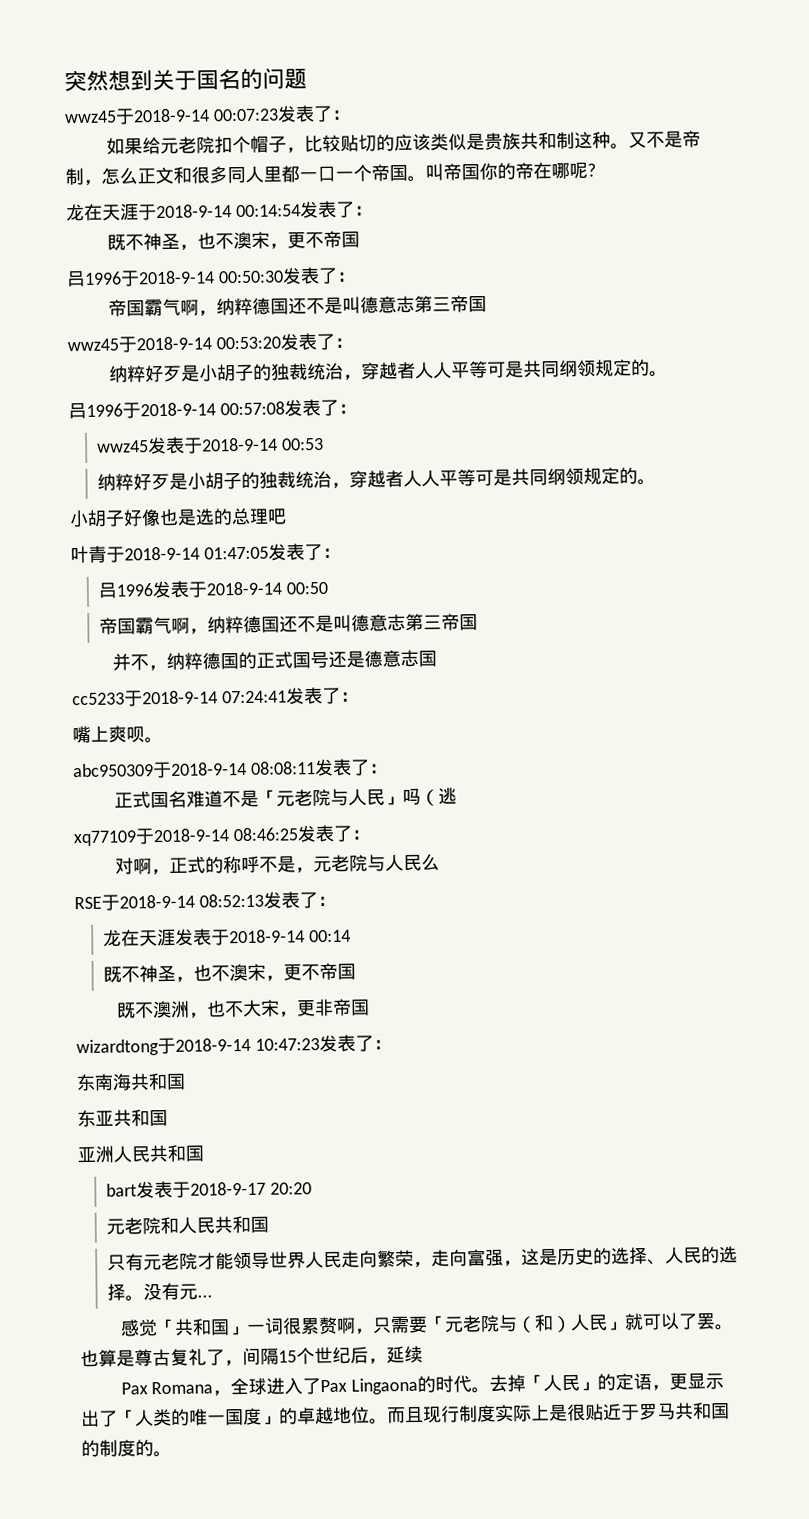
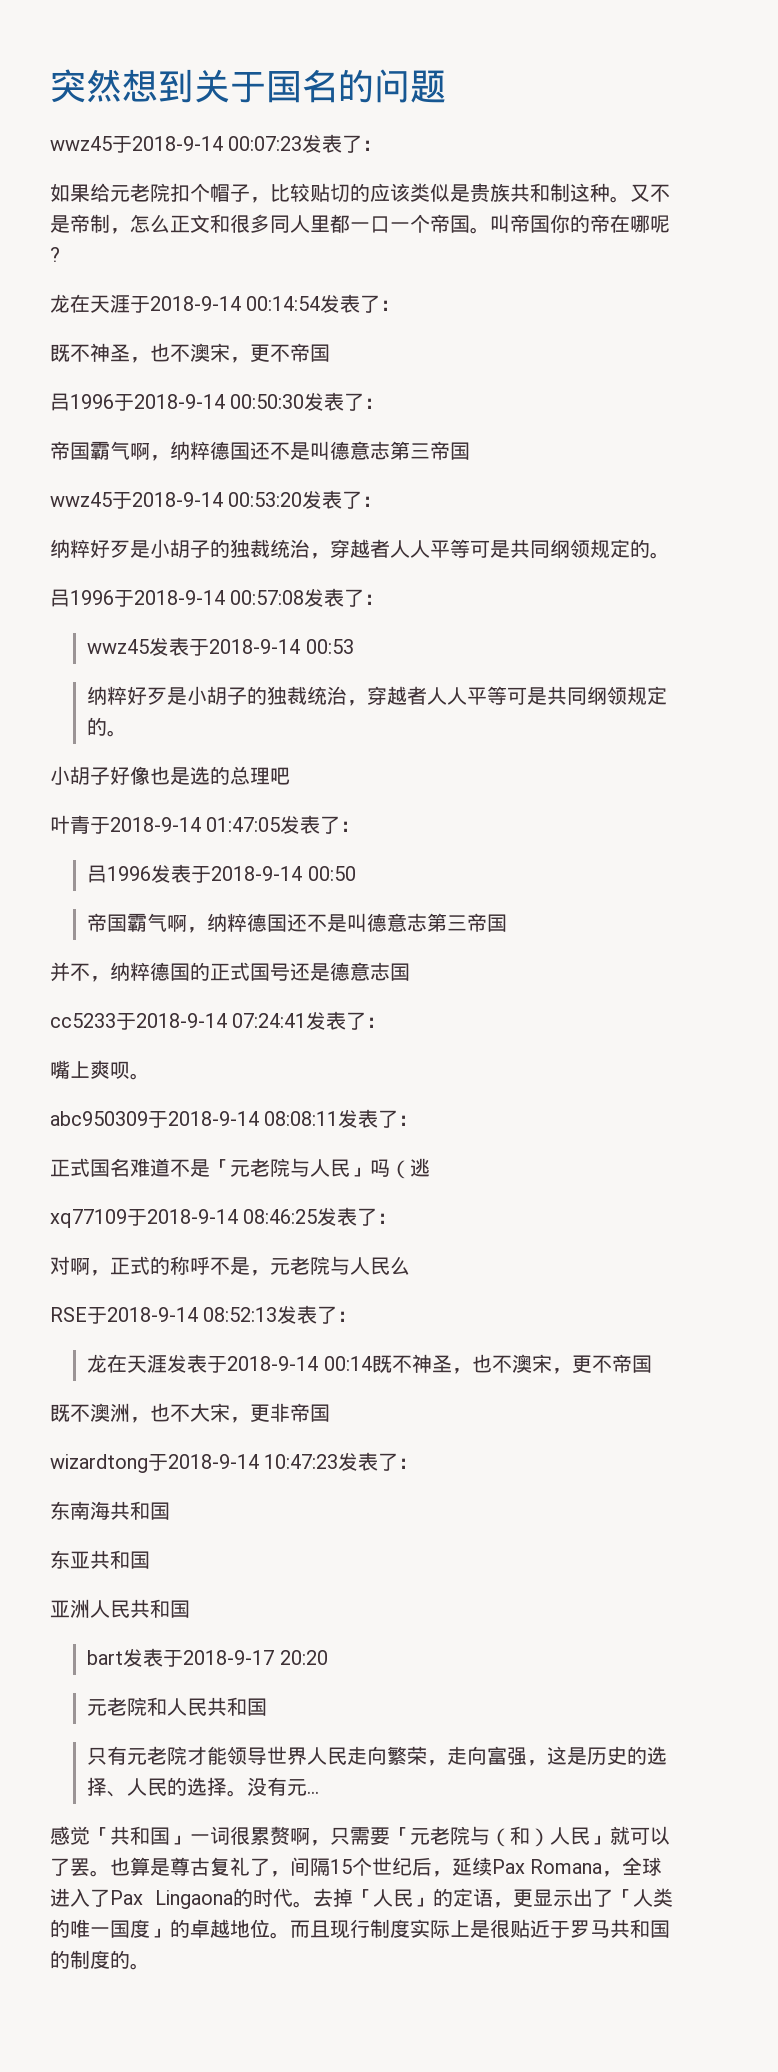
(352, 936) // -> (372, 1363) none
(423, 1354) // -> (492, 1866) none

